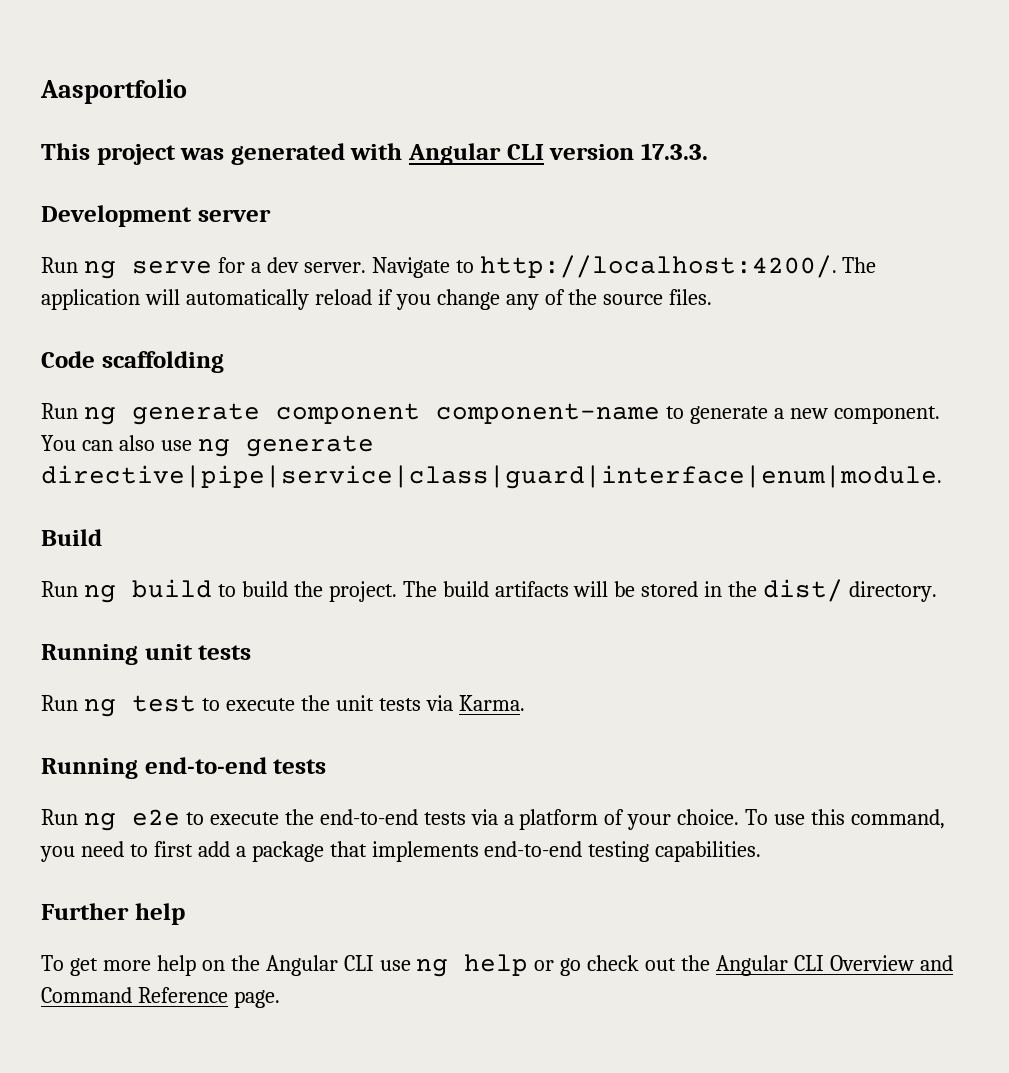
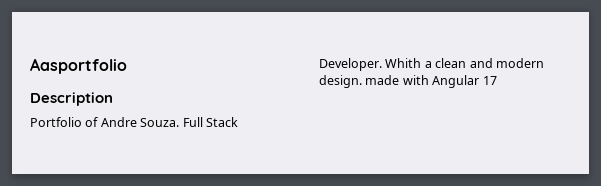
[41,143,708,165] [41,205,271,227] [41,255,877,279] [41,289,713,310] [41,351,224,373] [41,403,940,425] [41,435,374,457] [41,465,942,489] [41,529,102,546] [41,579,938,603] [41,644,252,665] [41,695,525,717] [41,757,327,779] [41,809,946,831] [40,841,762,862] [41,903,185,925] [41,954,953,977] [41,987,280,1008] This project was generated with Angular CLI version 17.3.3. // Development server // Run ng serve for a dev server. Navigate to http://localhost:4200/. The application will automatically reload if you change any of the source files. // Code scaffolding // Run ng generate component component-name to generate a new component. You can also use ng generate directive|pipe|service|class|guard|interface|enum|module. // Build // Run ng build to build the project. The build artifacts will be stored in the dist/ directory. // Running unit tests // Run ng test to execute the unit tests via Karma. // Running end-to-end tests // Run ng e2e to execute the end-to-end tests via a platform of your choice. To use this command, you need to first add a package that implements end-to-end testing capabilities. // Further help // To get more help on the Angular CLI use ng help or go check out the Angular CLI Overview and Command Reference page. -> [30,92,113,106] [30,117,238,127] [319,58,544,71] [319,75,497,88] Description // Portfolio of Andre Souza. Full Stack Developer. Whith a clean and modern design. made with Angular 17

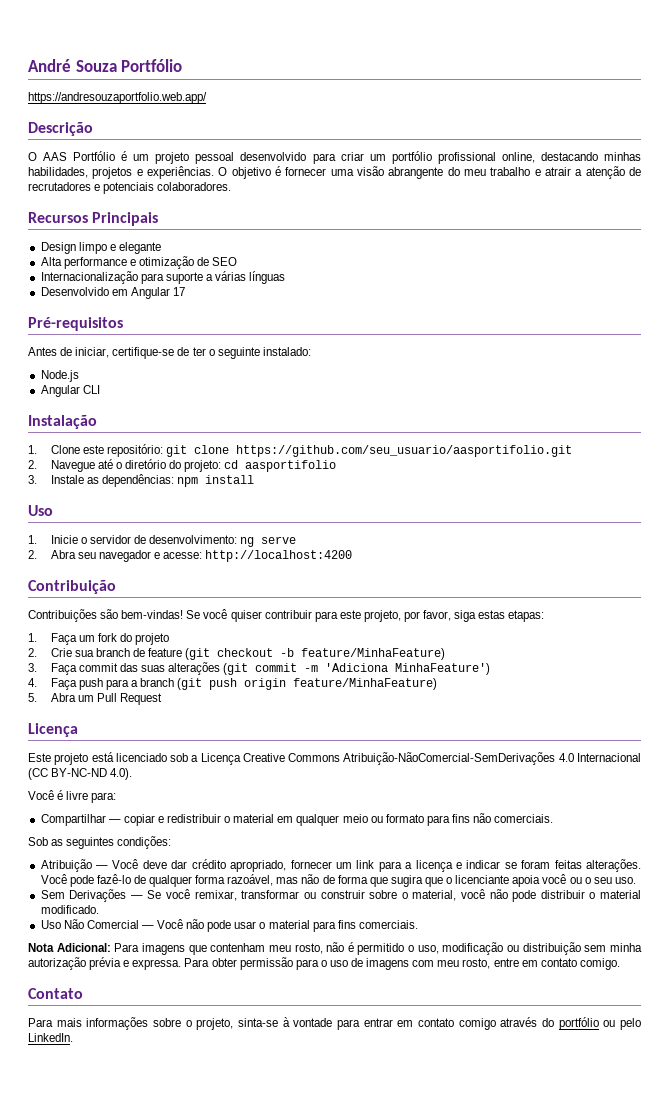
[30,58,127,74] [30,92,113,106] [30,117,238,127] [319,58,544,71] [319,75,497,88] Aasportfolio // Description // Portfolio of Andre Souza. Full Stack Developer. Whith a clean and modern design. made with Angular 17 -> [28,59,183,72] [28,92,207,104] [28,122,93,136] [28,151,641,164] [28,166,641,179] [28,182,232,194] [28,212,159,226] [40,242,161,254] [40,256,238,269] [40,271,286,284] [40,287,185,299] [28,317,123,331] [28,347,311,359] [40,370,79,382] [40,385,100,397] [28,415,97,429] [28,444,573,457] [28,459,337,472] [28,474,255,487] [28,505,53,516] [28,535,297,547] [28,550,353,562] [28,580,116,594] [28,609,545,622] [28,633,170,645] [28,648,446,660] [28,662,491,675] [28,678,438,690] [28,693,163,705] [28,723,78,737] [28,752,641,765] [28,768,133,780] [28,790,117,803] [40,813,554,826] [28,836,172,849] [40,859,642,872] [40,874,636,887] [40,889,642,902] [40,905,99,914] [40,919,418,932] [28,942,642,955] [28,957,620,970] [28,988,83,999] [28,1017,641,1030] [28,1033,73,1042] André Souza Portfólio // https://andresouzaportfolio.web.app/ // Descrição // O AAS Portfólio é um projeto pessoal desenvolvido para criar um portfólio profissional online, destacando minhas habilidades, projetos e experiências. O objetivo é fornecer uma visão abrangente do meu trabalho e atrair a atenção de recrutadores e potenciais colaboradores. // Recursos Principais // Design limpo e elegante // Alta performance e otimização de SEO // Internacionalização para suporte a várias línguas // Desenvolvido em Angular 17 // Pré-requisitos // Antes de iniciar, certifique-se de ter o seguinte instalado: // Node.js // Angular CLI // Instalação // 1. Clone este repositório: git clone https://github.com/seu_usuario/aasportifolio.git // 2. Navegue até o diretório do projeto: cd aasportifolio // 3. Instale as dependências: npm install // Uso // 1. Inicie o servidor de desenvolvimento: ng serve // 2. Abra seu navegador e acesse: http://localhost:4200 // Contribuição // Contribuições são bem-vindas! Se você quiser contribuir para este projeto, por favor, siga estas etapas: // 1. Faça um fork do projeto // 2. Crie sua branch de feature (git checkout -b feature/MinhaFeature) // 3. Faça commit das suas alterações (git commit -m 'Adiciona MinhaFeature') // 4. Faça push para a branch (git push origin feature/MinhaFeature) // 5. Abra um Pull Request // Licença // Este projeto está licenciado sob a Licença Creative Commons Atribuição-NãoComercial-SemDerivações 4.0 Internacional (CC BY-NC-ND 4.0). // Você é livre para: // Compartilhar — copiar e redistribuir o material em qualquer meio ou formato para fins não comerciais. // Sob as seguintes condições: // Atribuição — Você deve dar crédito apropriado, fornecer um link para a licença e indicar se foram feitas alterações. Você pode fazê-lo de qualquer forma razoável, mas não de forma que sugira que o licenciante apoia você ou o seu uso. // Sem Derivações — Se você remixar, transformar ou construir sobre o material, você não pode distribuir o material modificado. // Uso Não Comercial — Você não pode usar o material para fins comerciais. // Nota Adicional: Para imagens que contenham meu rosto, não é permitido o uso, modificação ou distribuição sem minha autorização prévia e expressa. Para obter permissão para o uso de imagens com meu rosto, entre em contato comigo. // Contato // Para mais informações sobre o projeto, sinta-se à vontade para entrar em contato comigo através do portfólio ou pelo LinkedIn.

